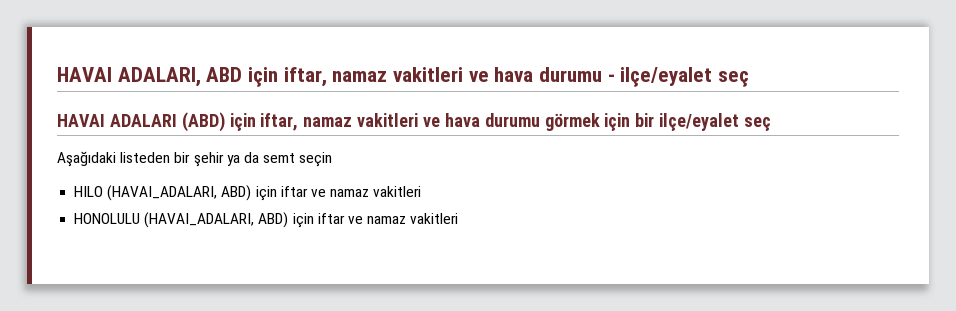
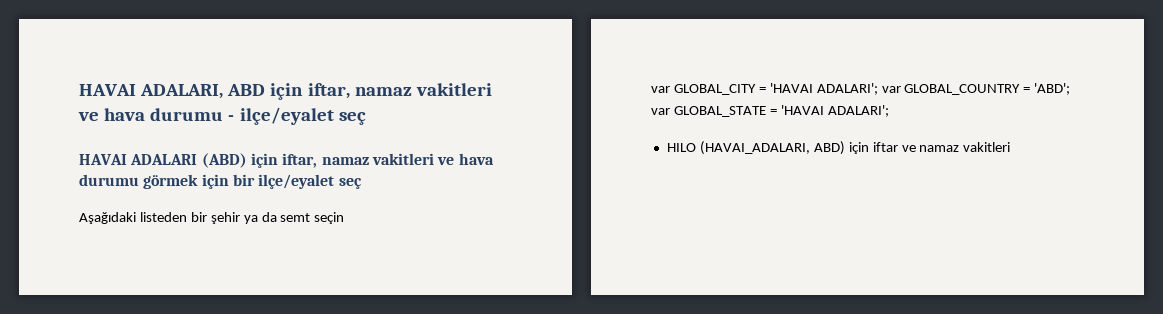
(333, 159) none -> [651,83,1071,95] [651,105,889,117] // var GLOBAL_CITY = 'HAVAI ADALARI'; var GLOBAL_COUNTRY = 'ABD'; var GLOBAL_STATE = 'HAVAI ADALARI';
[74,212,459,228] // HONOLULU (HAVAI_ADALARI, ABD) için iftar ve namaz vakitleri -> (1011, 147) none

